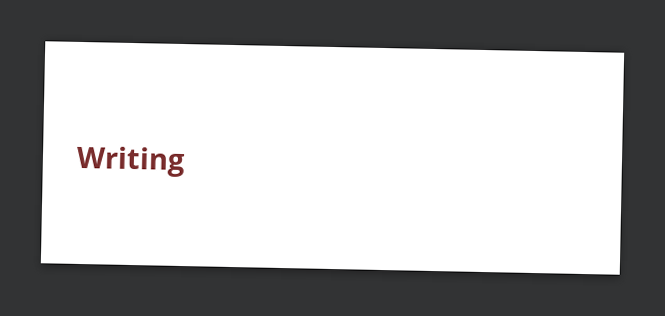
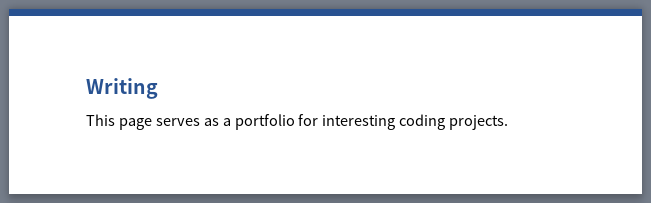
(186, 161) none -> [86,114,509,130] // This page serves as a portfolio for interesting coding projects.

